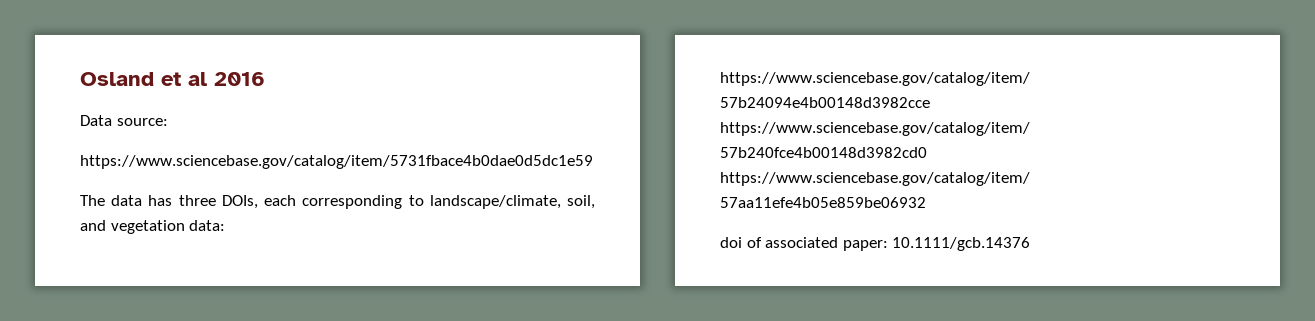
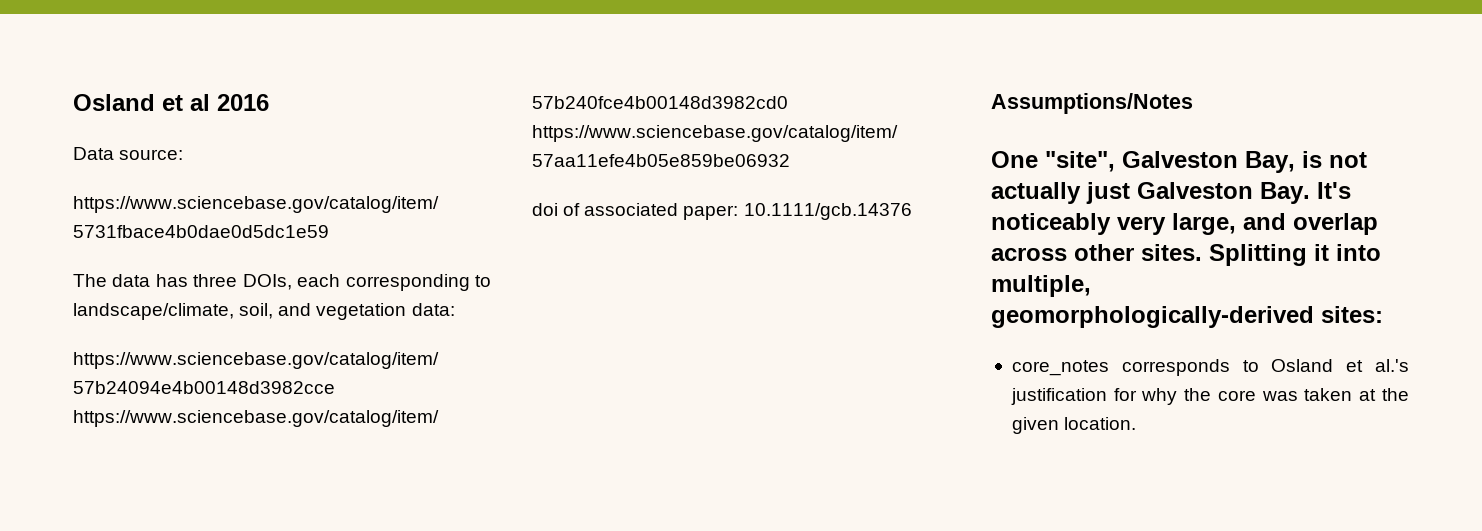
(1031, 244) none -> [991,93,1193,114] [991,151,1367,173] [991,182,1351,204] [991,213,1378,235] [991,244,1381,266] [991,275,1091,297] [991,306,1383,328] [1011,359,1409,376] [1010,388,1409,405] [1011,417,1137,434] // Assumptions/Notes // One "site", Galveston Bay, is not actually just Galveston Bay. It's noticeably very large, and overlap across other sites. Splitting it into multiple, geomorphologically-derived sites: // core_notes corresponds to Osland et al.'s justification for why the core was taken at the given location.

